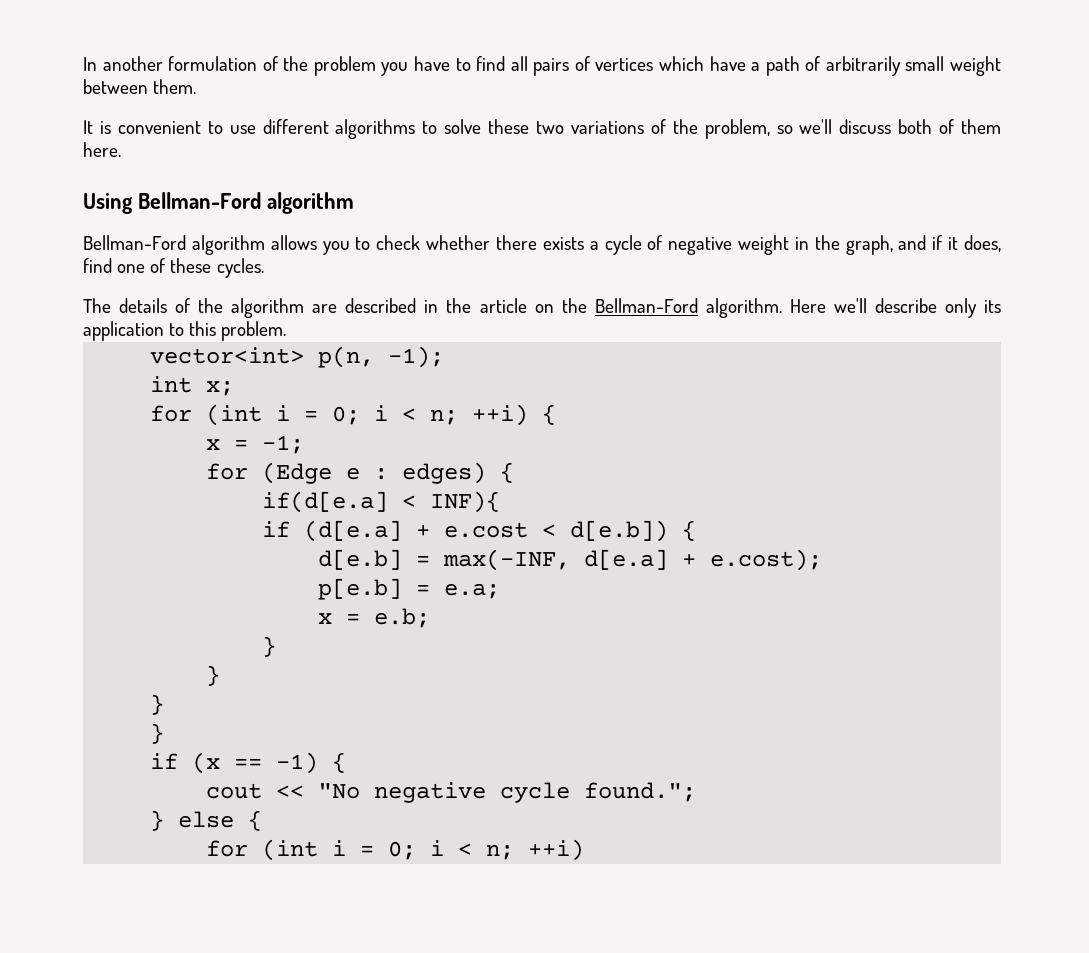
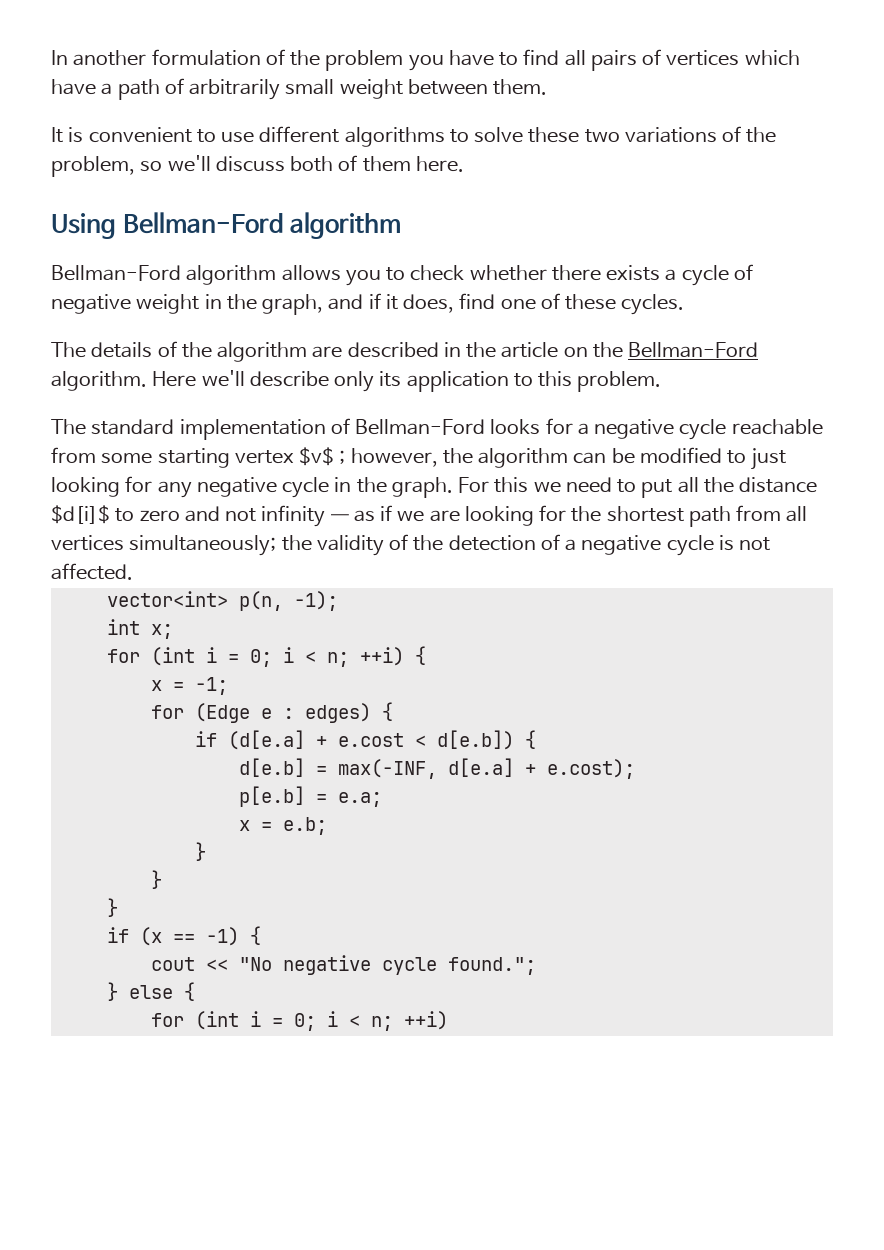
(287, 331) none -> [51,418,823,440] [51,447,787,470] [51,476,818,498] [51,505,808,527] [51,534,771,556] [51,563,133,580] // The standard implementation of Bellman-Ford looks for a negative cycle reachable from some starting vertex $v$ ; however, the algorithm can be modified to just looking for any negative cycle in the graph. For this we need to put all the distance $d[i]$ to zero and not infinity — as if we are looking for the shortest path from all vertices simultaneously; the validity of the detection of a negative cycle is not affected.
[262,491,501,513] // if(d[e.a] < INF){ -> (393, 711) none
[150,723,165,744] // } -> (118, 907) none

